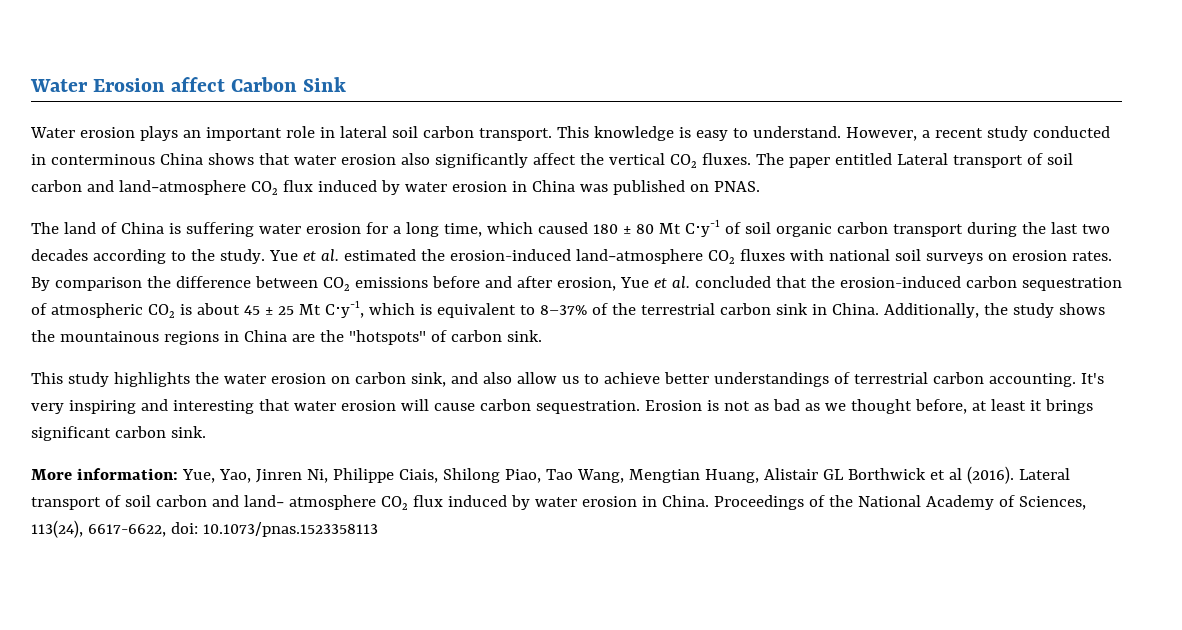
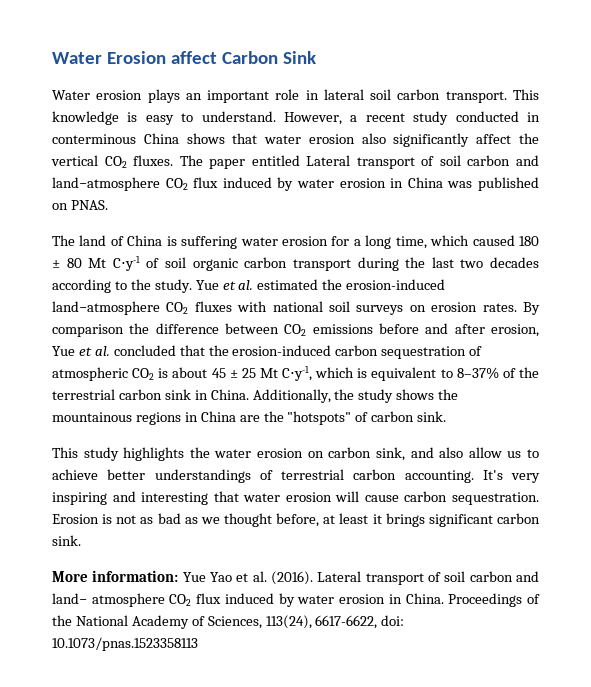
[181,468,962,483] Yue, Yao, Jinren Ni, Philippe Ciais, Shilong Piao, Tao Wang, Mengtian Huang, Alistair GL Borthwick et al -> [182,571,267,582] Yue Yao et al.

